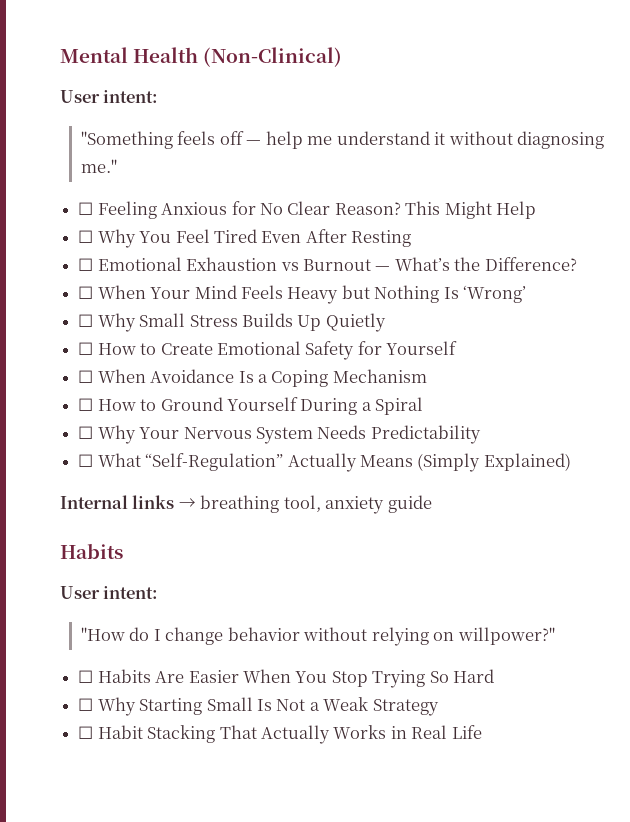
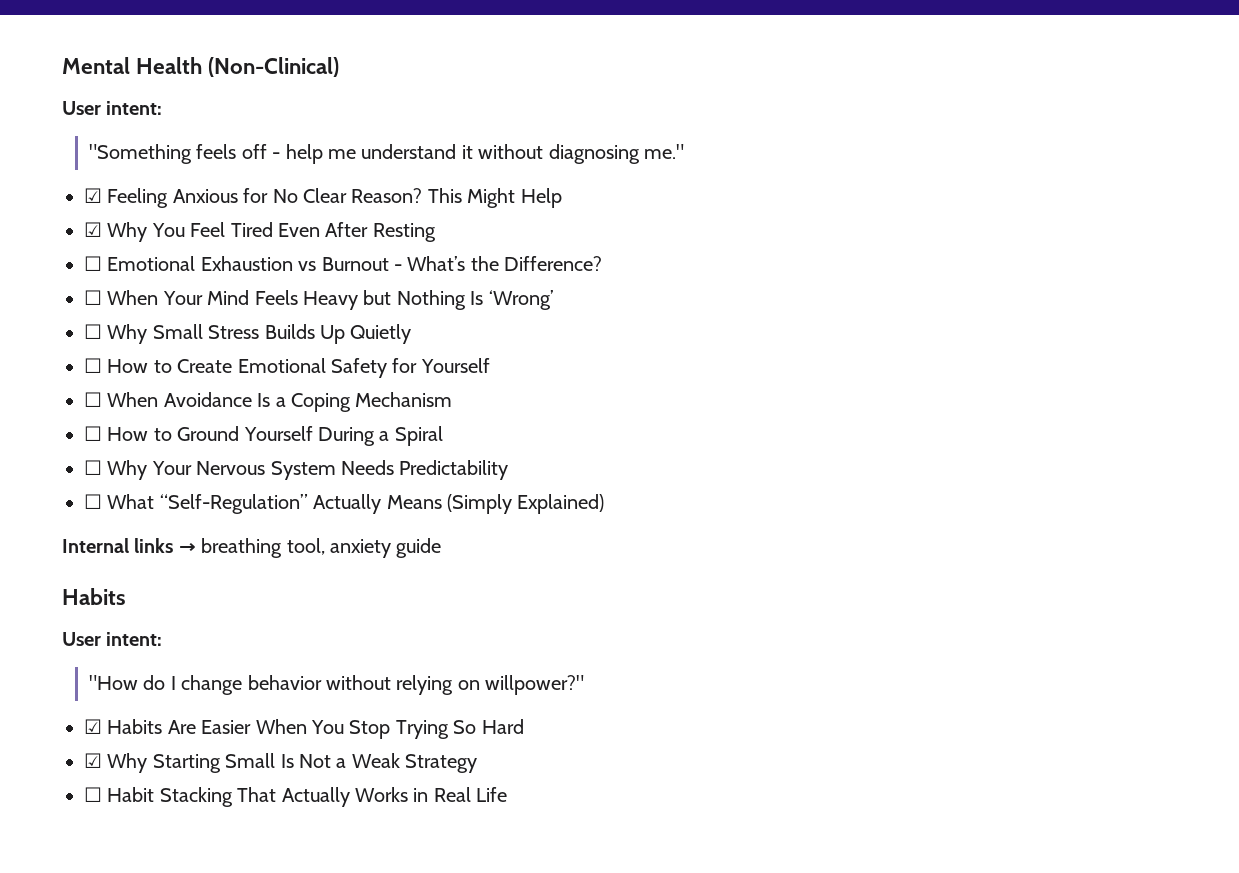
[246,140,262,145] — -> [272,152,281,159] -
[78,202,94,215] ☐ -> [84,188,102,203] ☑
[78,230,94,243] ☐ -> [84,222,102,237] ☑
[375,266,391,271] — -> [394,264,402,271] -
[78,670,94,683] ☐ -> [84,719,102,734] ☑
[78,698,94,711] ☐ -> [84,753,102,768] ☑

